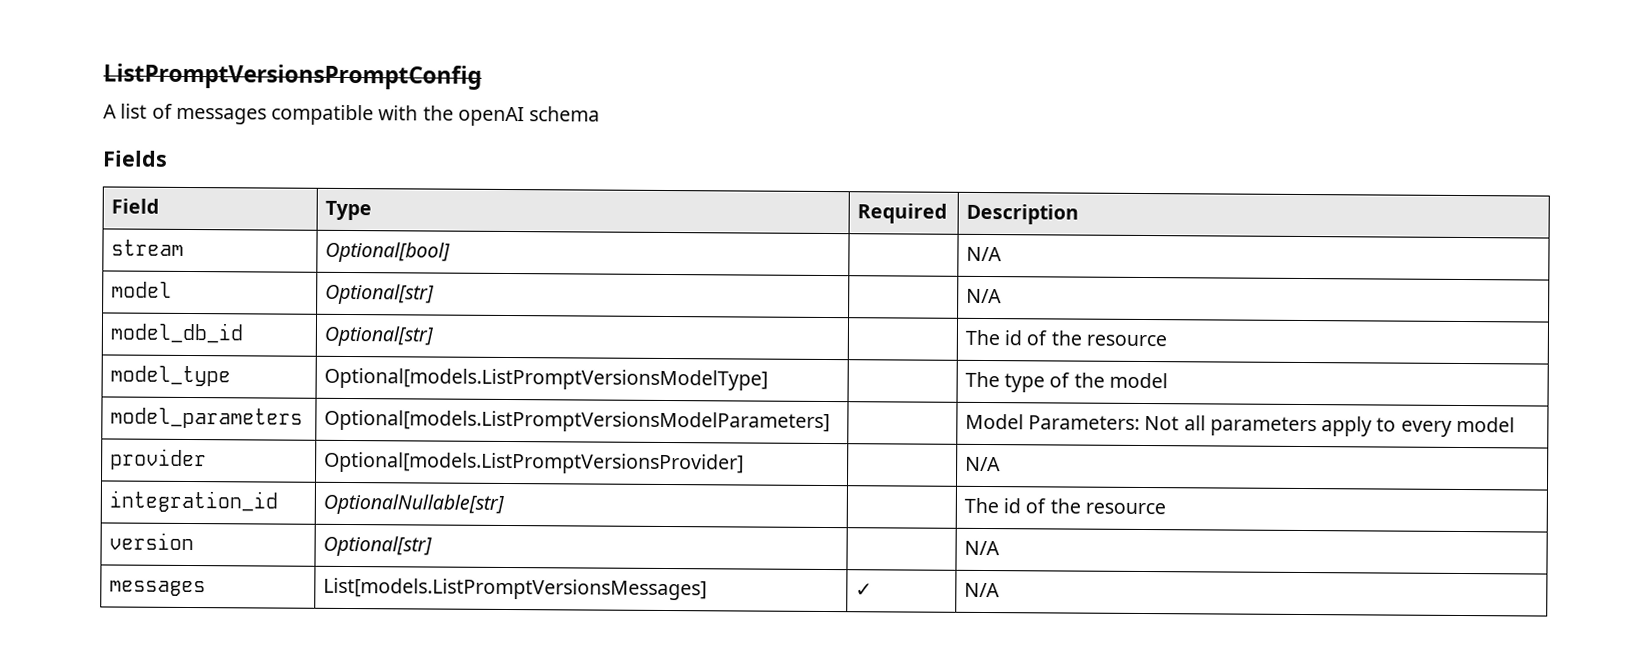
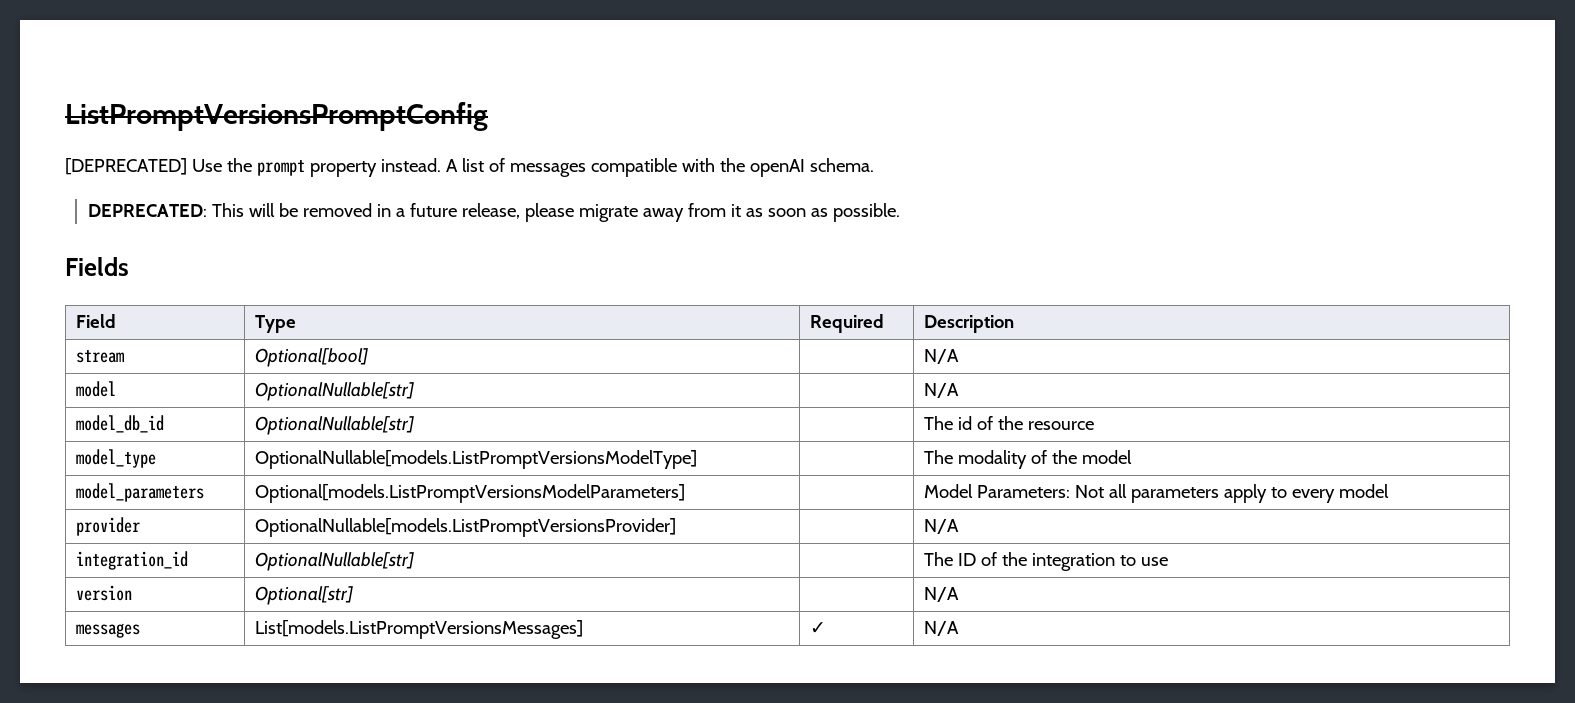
(482, 76) none -> [65,158,441,177] [DEPRECATED] Use the prompt property instead.
[529,106,601,122] schema -> [809,158,874,172] [87,203,900,222] schema. // DEPRECATED: This will be removed in a future release, please migrate away from it as soon as possible.
[324,283,434,305] Optional[str] -> [254,382,414,401] OptionalNullable[str]
[323,325,433,347] Optional[str] -> [254,416,414,435] OptionalNullable[str]
[323,367,768,391] [964,371,1046,393] Optional[models.ListPromptVersionsModelType] | | The type -> [254,450,697,469] [923,450,1027,469] OptionalNullable[models.ListPromptVersionsModelType] | | The modality
[323,451,744,475] Optional[models.ListPromptVersionsProvider] -> [254,518,676,537] OptionalNullable[models.ListPromptVersionsProvider]
[1003,498,1166,515] id of the resource -> [957,552,1168,571] ID of the integration to use

